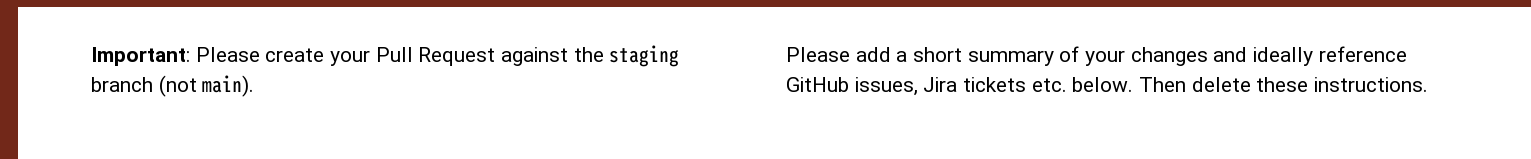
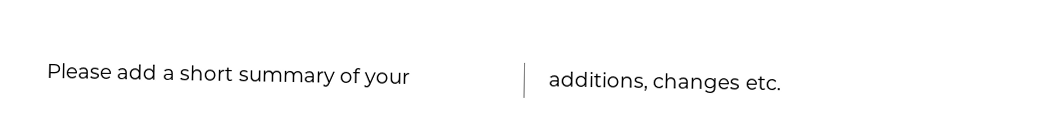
[91,45,680,67] [91,75,255,97] Important: Please create your Pull Request against the staging branch (not main). // -> (46, 70) none
[1130,46,1407,66] [786,77,1429,96] changes and ideally reference GitHub issues, Jira tickets etc. below. Then delete these instructions. -> [548,71,781,94] additions, changes etc.

